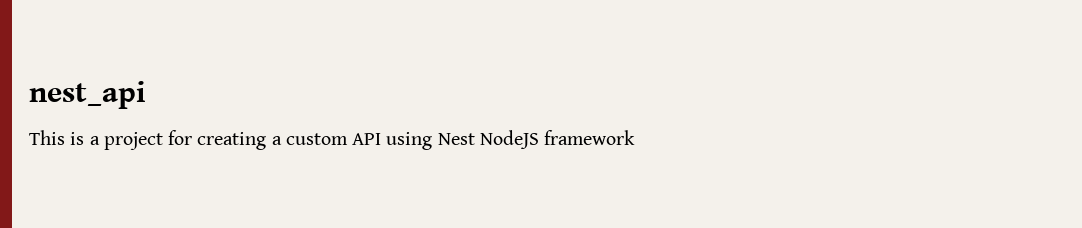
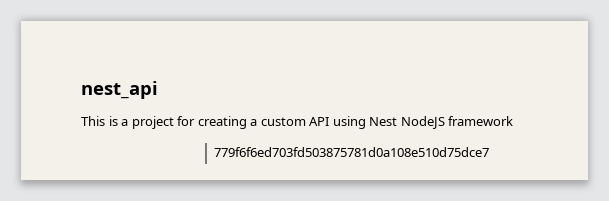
(636, 137) none -> [214,147,490,157] // 779f6f6ed703fd503875781d0a108e510d75dce7

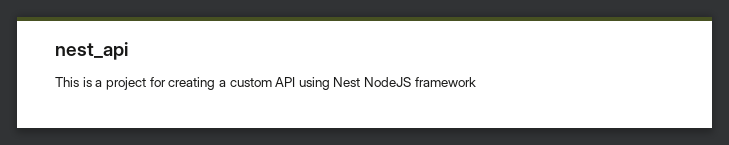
[214,147,490,157] // 779f6f6ed703fd503875781d0a108e510d75dce7 -> (476, 82) none

